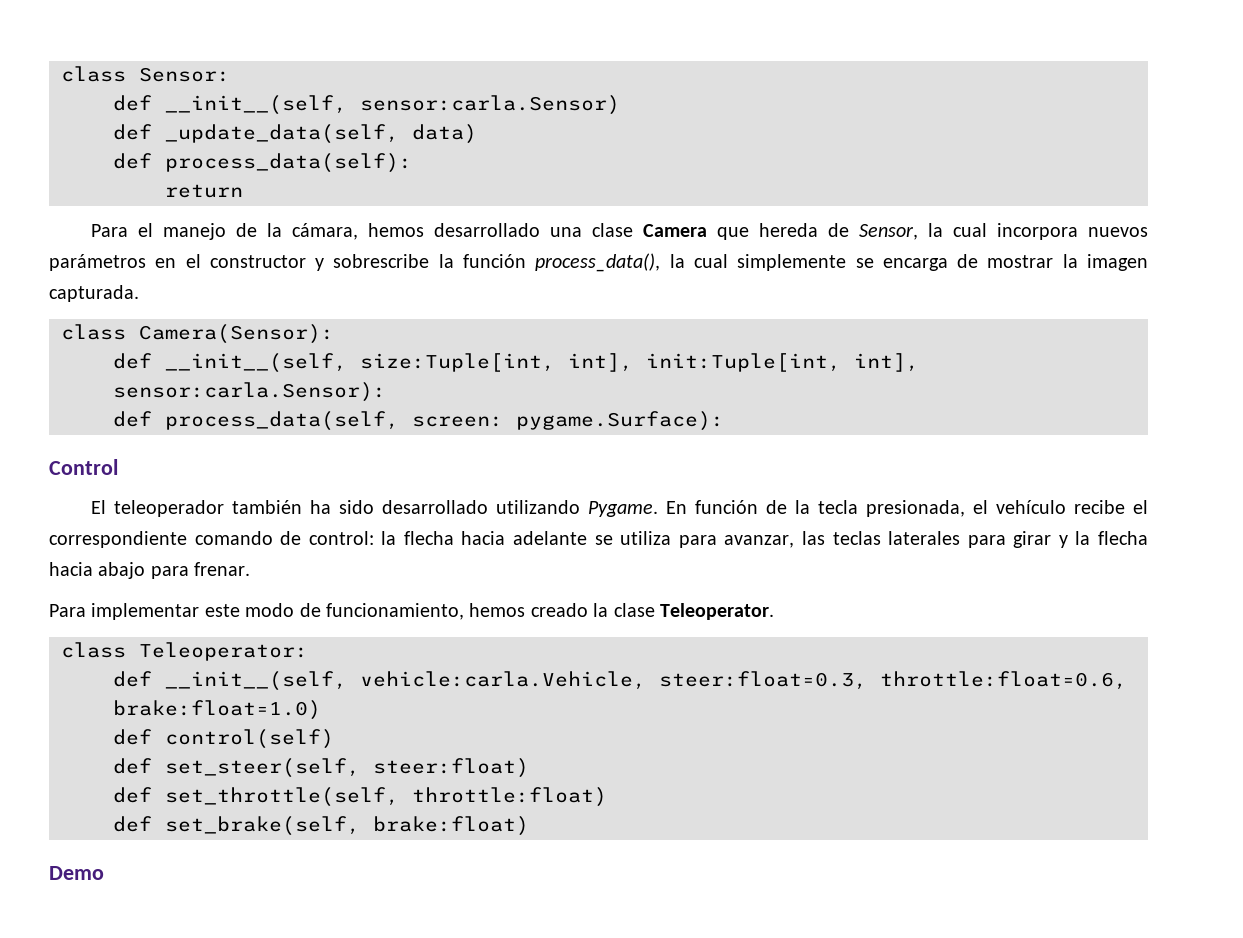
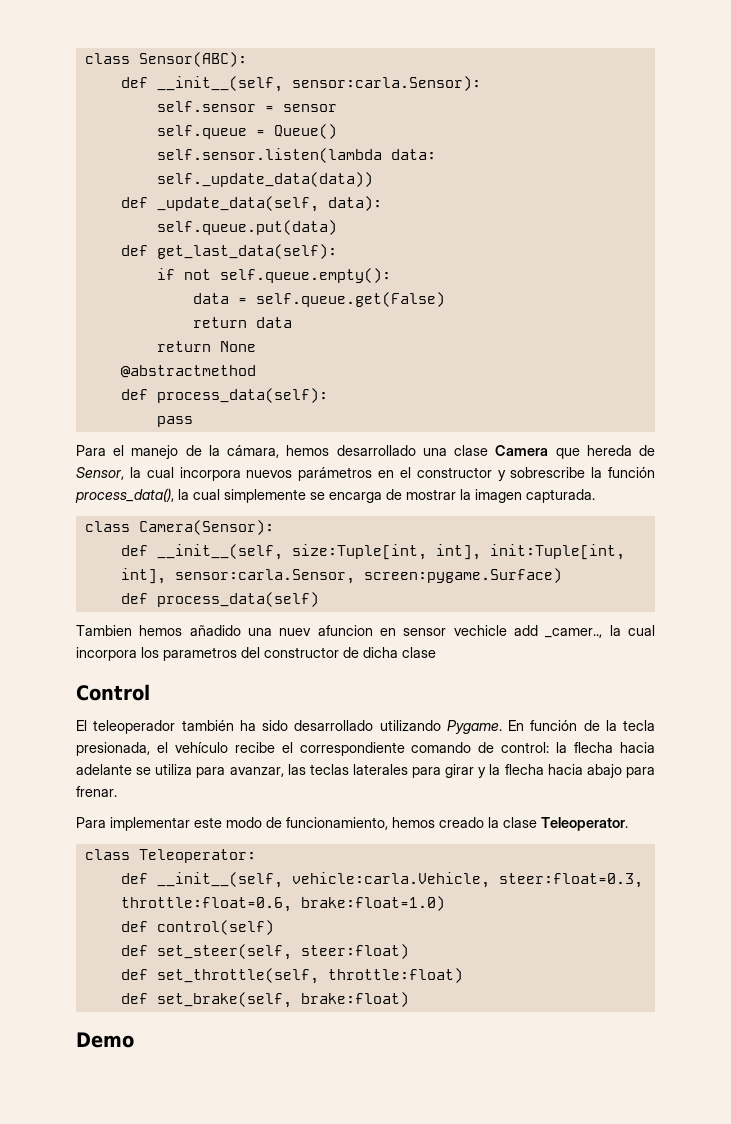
[61,66,230,82] [113,95,620,115] [113,124,477,144] class Sensor: // def __init__(self, sensor:carla.Sensor) // def _update_data(self, data) -> [84,52,247,67] [120,76,481,92] [156,101,337,112] [156,124,337,139] [156,148,436,163] [156,172,373,187] [120,196,382,212] [156,220,337,235] [120,244,337,259] [156,268,391,283] [192,292,445,307] [192,317,292,328] [156,341,256,352] [120,365,256,378] class Sensor(ABC): // def __init__(self, sensor:carla.Sensor): // self.sensor = sensor // self.queue = Queue() // self.sensor.listen(lambda data: self._update_data(data)) // def _update_data(self, data): // self.queue.put(data) // def get_last_data(self): // if not self.queue.empty(): // data = self.queue.get(False) // return data // return None // @abstractmethod
[165,184,243,198] return -> [156,416,193,427] pass
[113,382,386,402] [113,411,724,431] sensor:carla.Sensor): // def process_data(self, screen: pygame.Surface): -> [174,568,562,584] [120,592,319,607] [76,625,655,638] [76,647,436,661] sensor:carla.Sensor, screen:pygame.Surface) // def process_data(self) // Tambien hemos añadido una nuev afuncion en sensor vechicle add _camer.., la cual incorpora los parametros del constructor de dicha clase

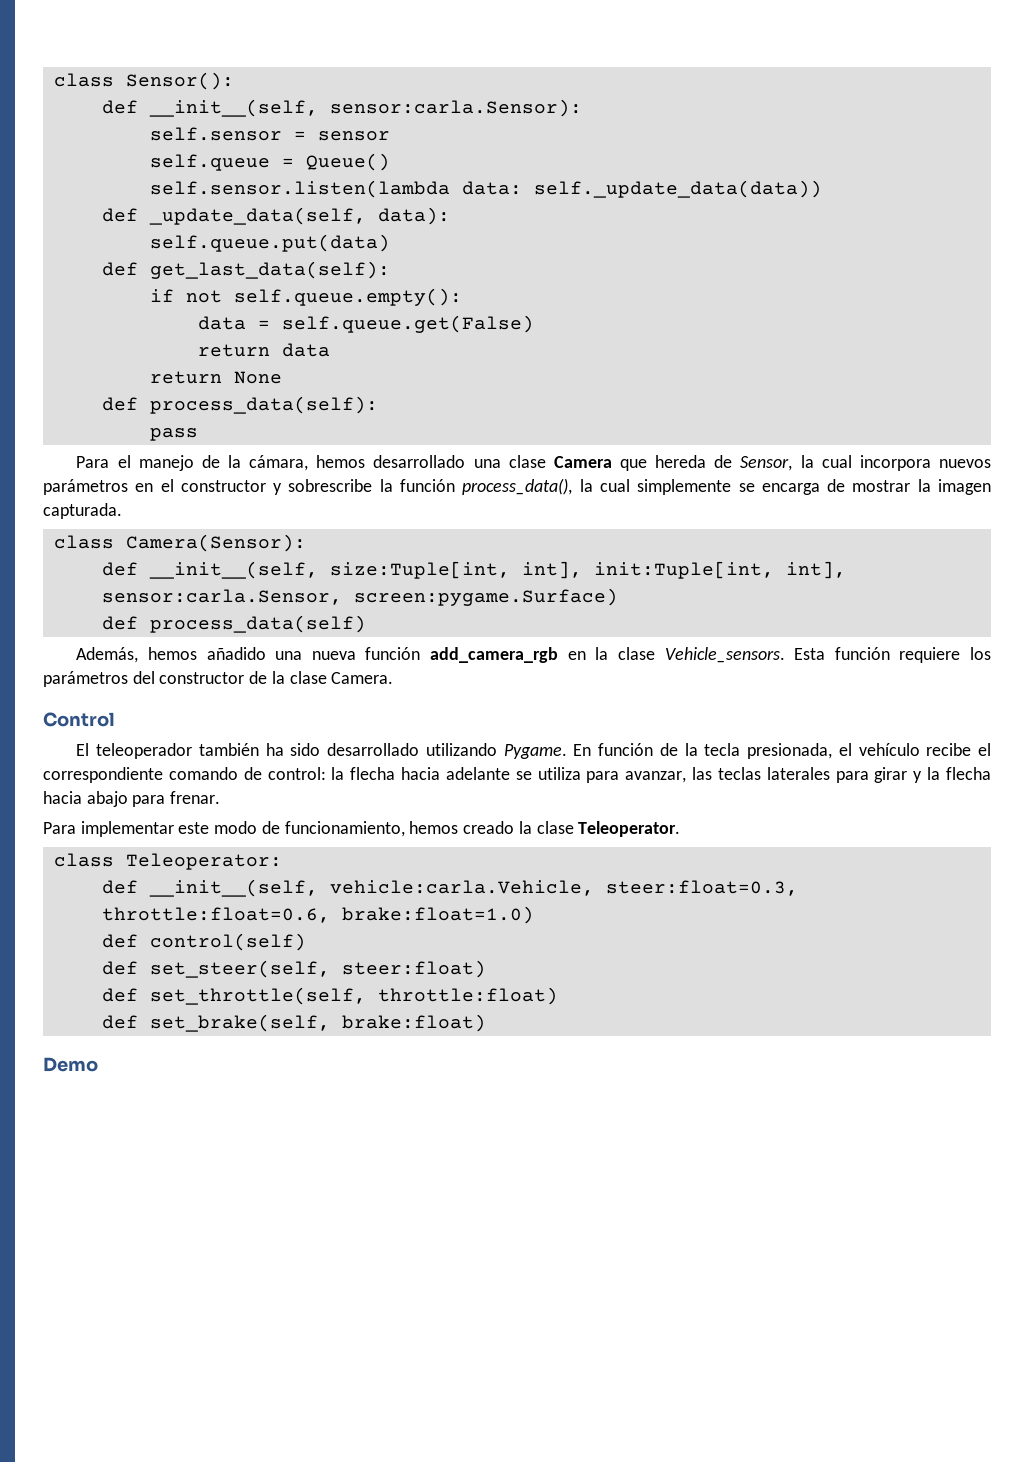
[84,52,247,67] class Sensor(ABC): -> [53,72,234,90] class Sensor():
[120,365,256,378] // @abstractmethod -> (282, 377) none
[76,625,132,636] Tambien -> [76,647,139,663] Además,
[279,625,655,638] [76,647,237,661] nuev afuncion en sensor vechicle add _camer.., la cual incorpora los parametros -> [311,647,991,663] [43,671,128,687] nueva función add_camera_rgb en la clase Vehicle_sensors. Esta función requiere los parámetros
[363,647,436,658] dicha clase -> [271,671,394,684] la clase Camera.

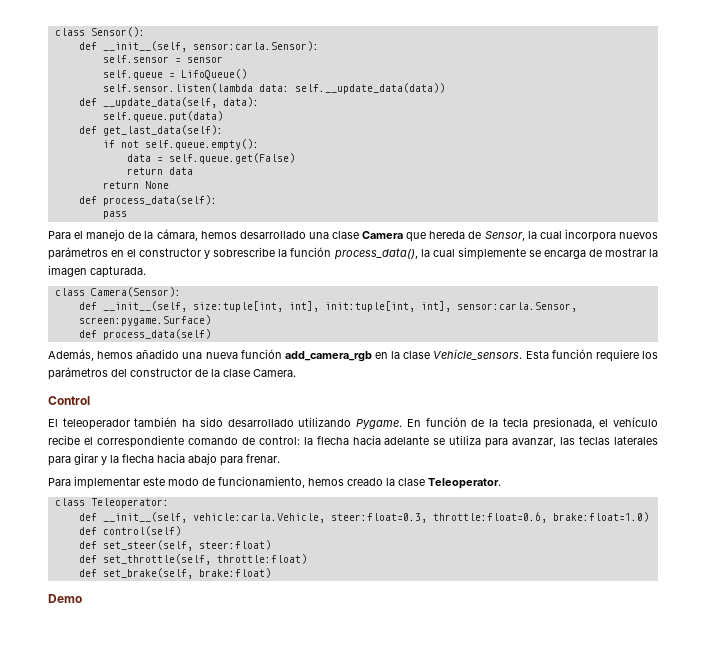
[305,153,390,171] Queue() -> [180,69,247,80] LifoQueue()
[533,180,822,198] [101,207,366,225] self._update_data(data)) // def _update_data(self, -> [294,83,445,94] [78,97,217,108] self.__update_data(data)) // def __update_data(self,
[329,561,774,579] size:Tuple[int, int], init:Tuple[int, -> [192,301,415,312] size:tuple[int, int], init:tuple[int,

